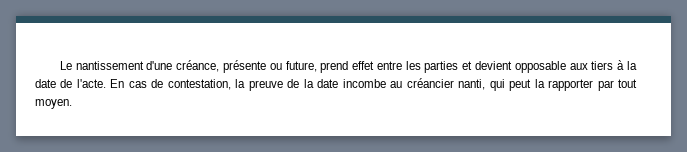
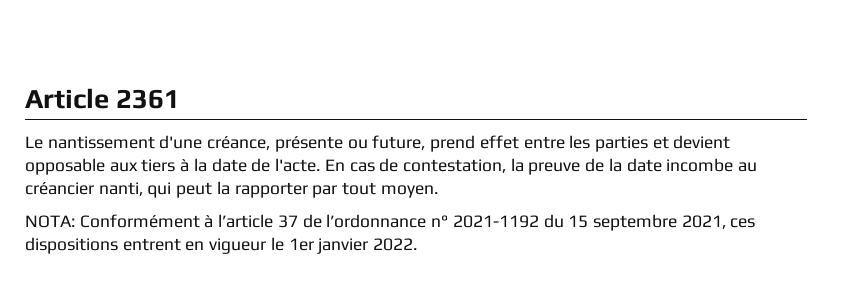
(59, 65) none -> [25,88,181,109] Article 2361 //
(72, 104) none -> [25,214,756,231] [25,237,418,254] // NOTA: Conformément à l’article 37 de l’ordonnance n° 2021-1192 du 15 septembre 2021, ces dispositions entrent en vigueur le 1er janvier 2022.

